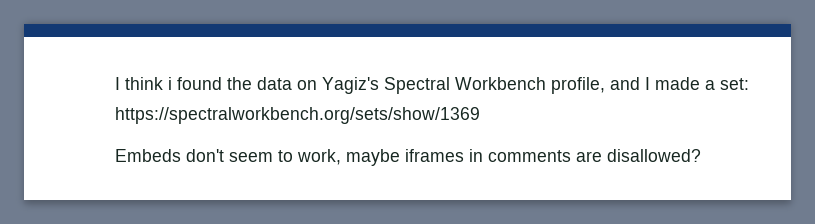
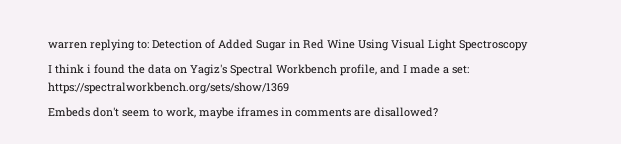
(115, 83) none -> [48,39,528,51] warren replying to: Detection of Added Sugar in Red Wine Using Visual Light Spectroscopy //

